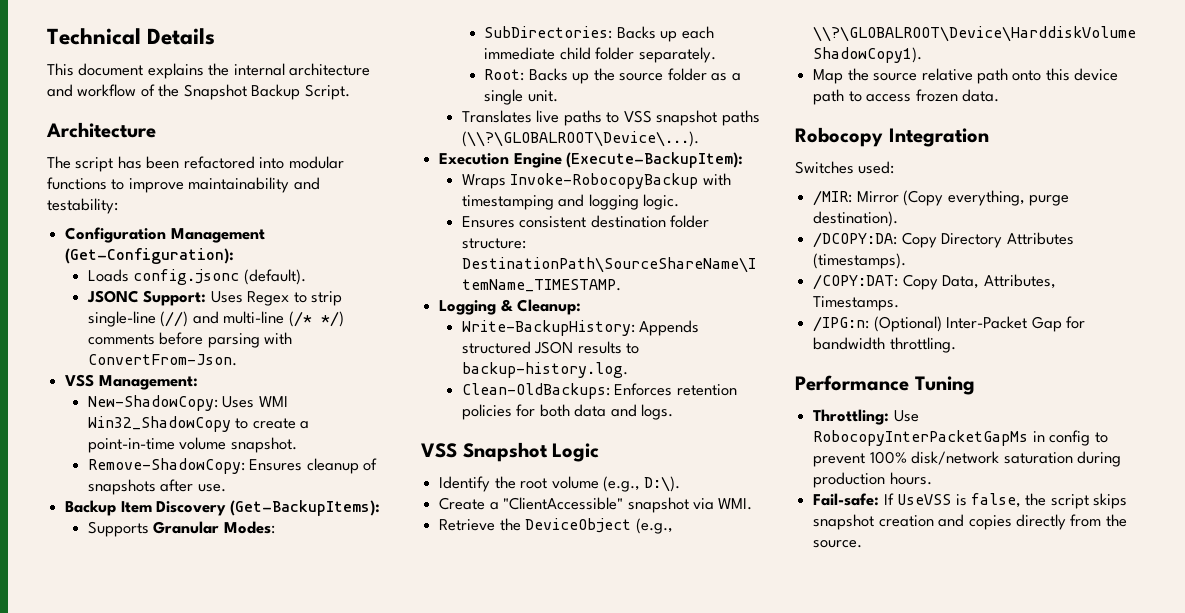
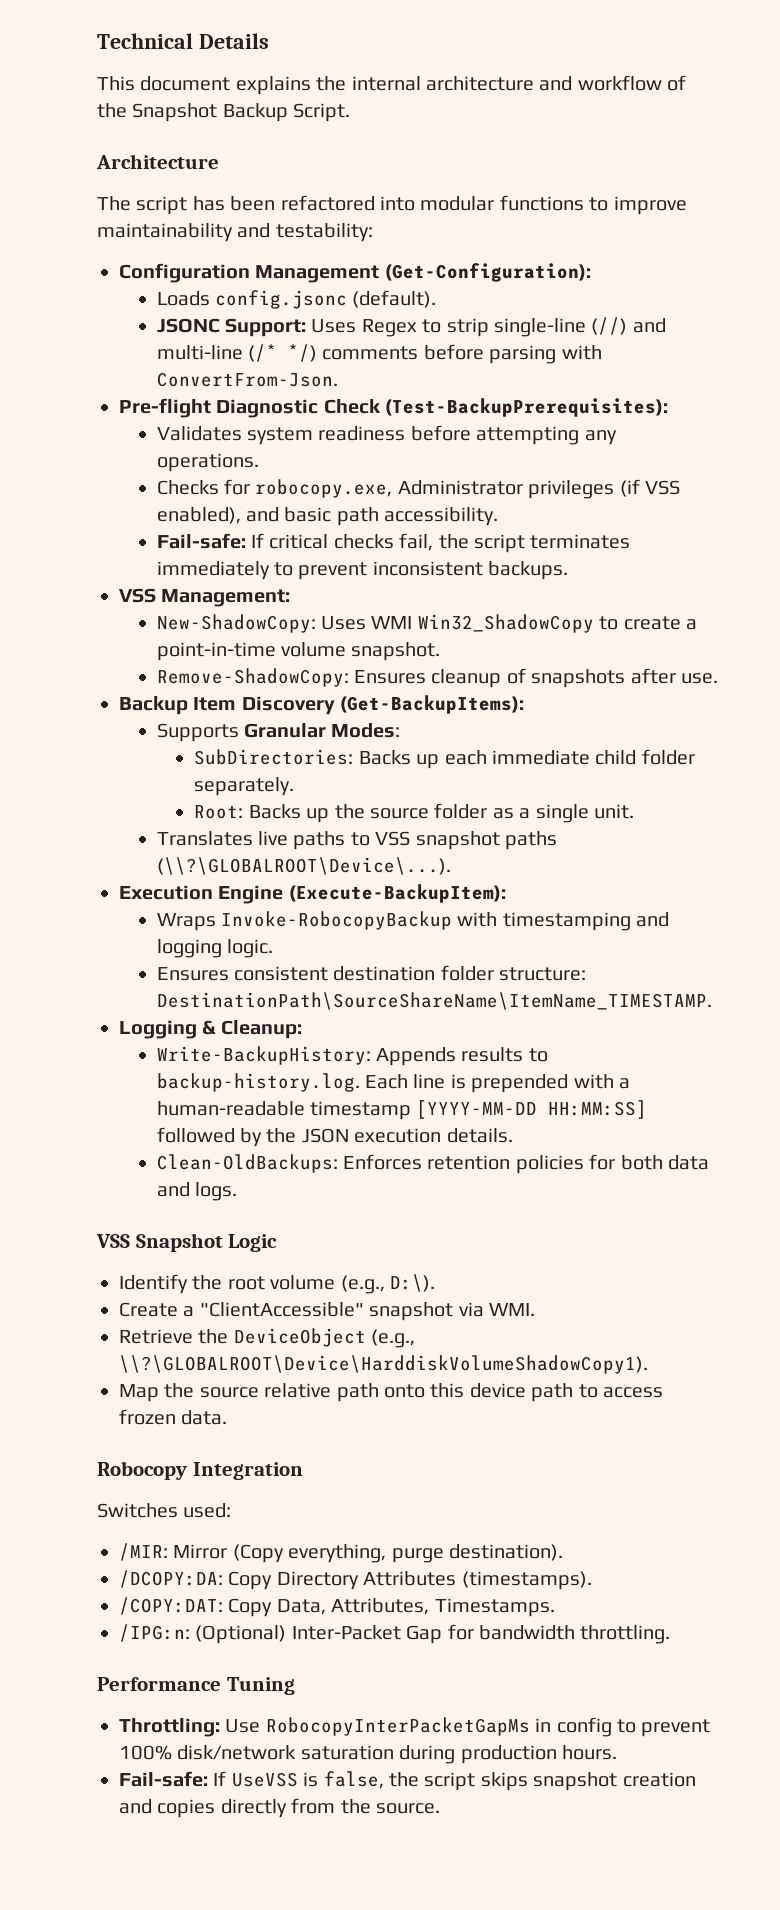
(237, 360) none -> [119,398,669,418] [156,425,617,445] [156,453,259,472] [156,479,681,499] [156,507,499,526] [156,533,631,553] [156,561,569,580] // Pre-flight Diagnostic Check (Test-BackupPrerequisites): // Validates system readiness before attempting any operations. // Checks for robocopy.exe, Administrator privileges (if VSS enabled), and basic path accessibility. // Fail-safe: If critical checks fail, the script terminates immediately to prevent inconsistent backups.
[461,341,574,354] structured JSON -> (457, 1056) none
(628, 370) none -> [365,1074,631,1093] [156,1100,648,1120] [156,1127,513,1147] Each line is prepended with a human-readable timestamp [YYYY-MM-DD HH:MM:SS] followed by the JSON execution details.

